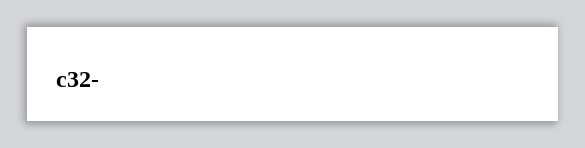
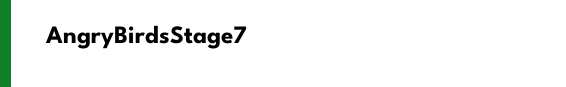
[56,72,99,87] c32- -> [45,25,247,49] AngryBirdsStage7

